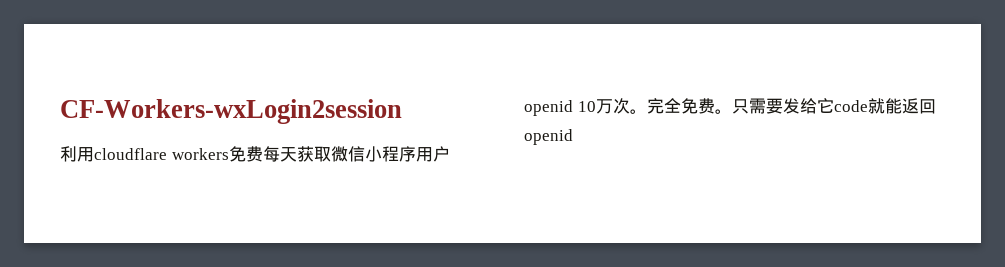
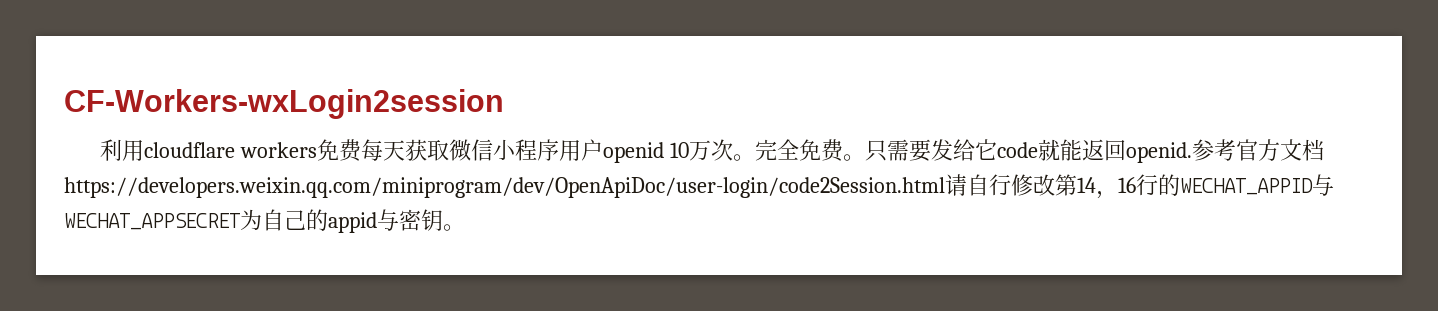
[524,129,573,145] openid -> [1126,139,1325,163] [64,174,1334,199] [64,209,465,233] openid.参考官方文档https://developers.weixin.qq.com/miniprogram/dev/OpenApiDoc/user-login/code2Session.html请自行修改第14，16行的WECHAT_APPID与WECHAT_APPSECRET为自己的appid与密钥。

